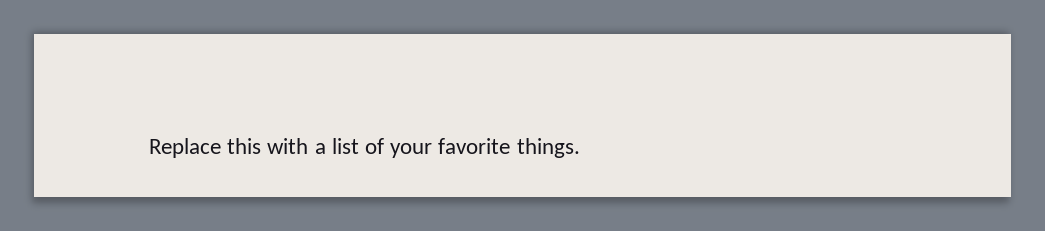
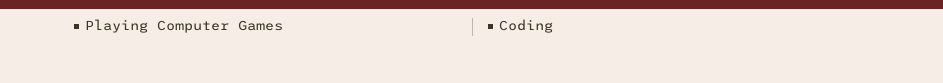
[149,138,580,158] Replace this with a list of your favorite things. -> [85,19,284,33] [499,19,554,33] Playing Computer Games // Coding

